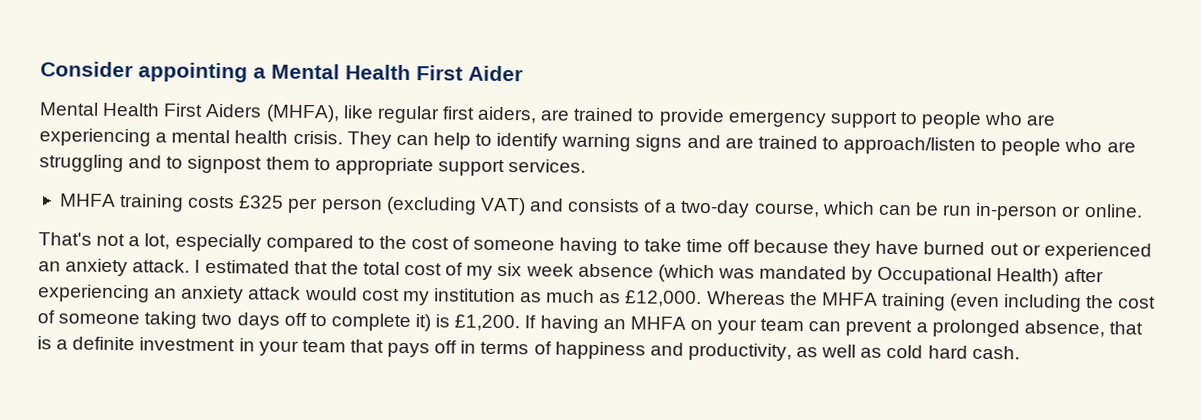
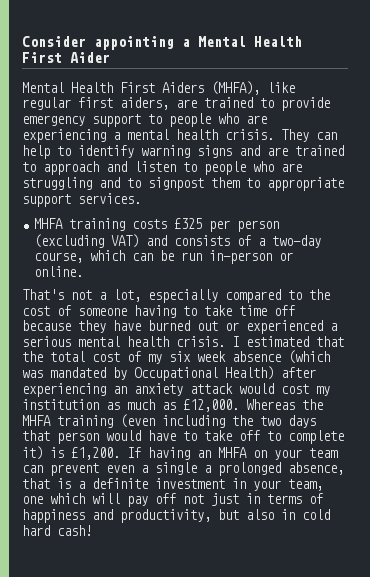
[843,136,977,155] approach/listen -> [43,161,176,175] approach and listen
[38,258,191,277] an anxiety attack. -> [330,323,337,331] [22,336,225,347] a serious mental health crisis.
[1118,296,1157,309] [37,310,280,330] cost of someone taking two days -> [260,415,316,428] [22,430,232,444] two days that person would have to take
(913, 328) none -> [106,462,197,475] even a single
[301,339,458,358] team that pays off -> [288,479,323,491] [22,493,239,507] team, one which will pay off not just
[796,344,883,358] as well as -> [218,509,295,520] but also in
[971,345,1020,360] cash. -> [57,525,92,536] cash!

